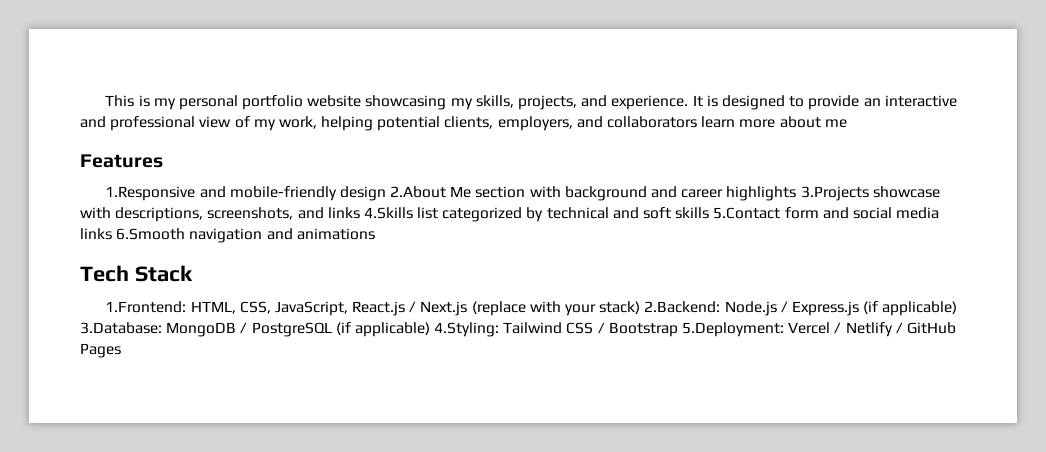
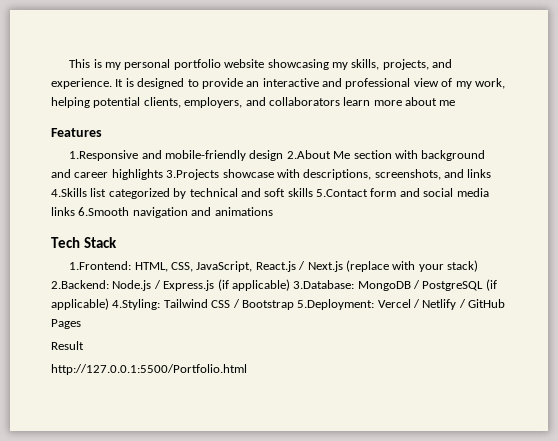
(121, 350) none -> [51,341,84,350] [51,364,247,375] // Result // http://127.0.0.1:5500/Portfolio.html

